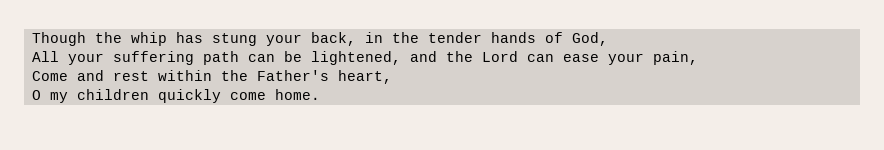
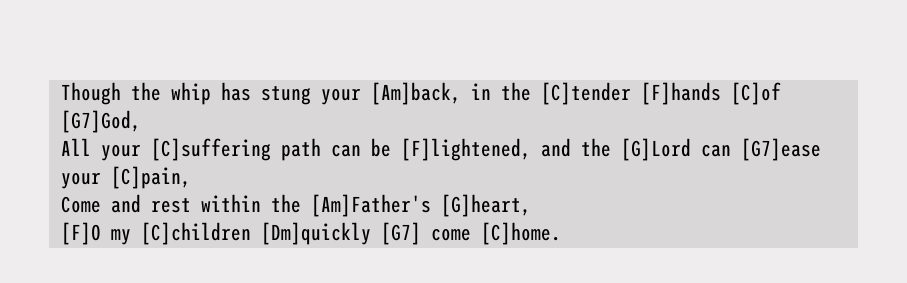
[311,32,357,46] back, -> [371,82,462,105] [Am]back,
[428,32,609,46] tender hands of God, -> [541,82,782,105] [61,110,142,133] [C]tender [F]hands [C]of [G7]God,
[113,51,195,65] suffering -> [151,138,272,161] [C]suffering
[311,51,402,65] lightened, -> [401,138,532,161] [F]lightened,
[482,51,699,65] Lord can ease your pain, -> [621,138,822,161] [61,166,192,189] [G]Lord can [G7]ease your [C]pain,
[257,70,393,84] [32,89,321,103] Father's heart, // O my children quickly come home. -> [311,194,532,217] [61,222,562,245] [Am]Father's [G]heart, // [F]O my [C]children [Dm]quickly [G7] come [C]home.

